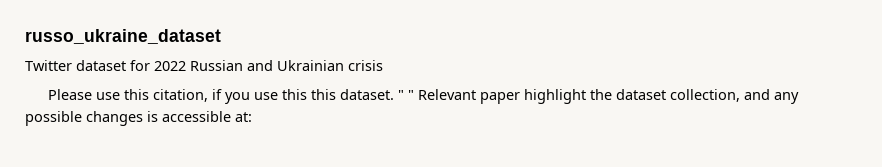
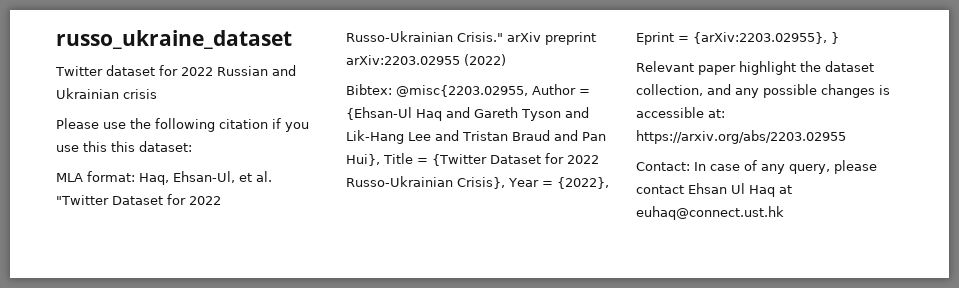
[124,89,209,102] this citation, -> [130,118,268,132] the following citation
[340,89,415,100] dataset. " " -> [139,141,192,152] [56,171,272,185] [56,194,221,205] [346,31,596,45] [346,54,506,66] [346,84,590,97] [346,107,589,121] [346,130,606,144] [346,153,599,166] [346,176,609,189] [636,32,839,45] dataset: // MLA format: Haq, Ehsan-Ul, et al. "Twitter Dataset for 2022 Russo-Ukrainian Crisis." arXiv preprint arXiv:2203.02955 (2022) // Bibtex: @misc{2203.02955, Author = {Ehsan-Ul Haq and Gareth Tyson and Lik-Hang Lee and Tristan Braud and Pan Hui}, Title = {Twitter Dataset for 2022 Russo-Ukrainian Crisis}, Year = {2022}, Eprint = {arXiv:2203.02955}, } //
(252, 117) none -> [636,130,846,144] [636,160,877,174] [636,183,792,197] [636,206,784,220] https://arxiv.org/abs/2203.02955 // Contact: In case of any query, please contact Ehsan Ul Haq at euhaq@connect.ust.hk

